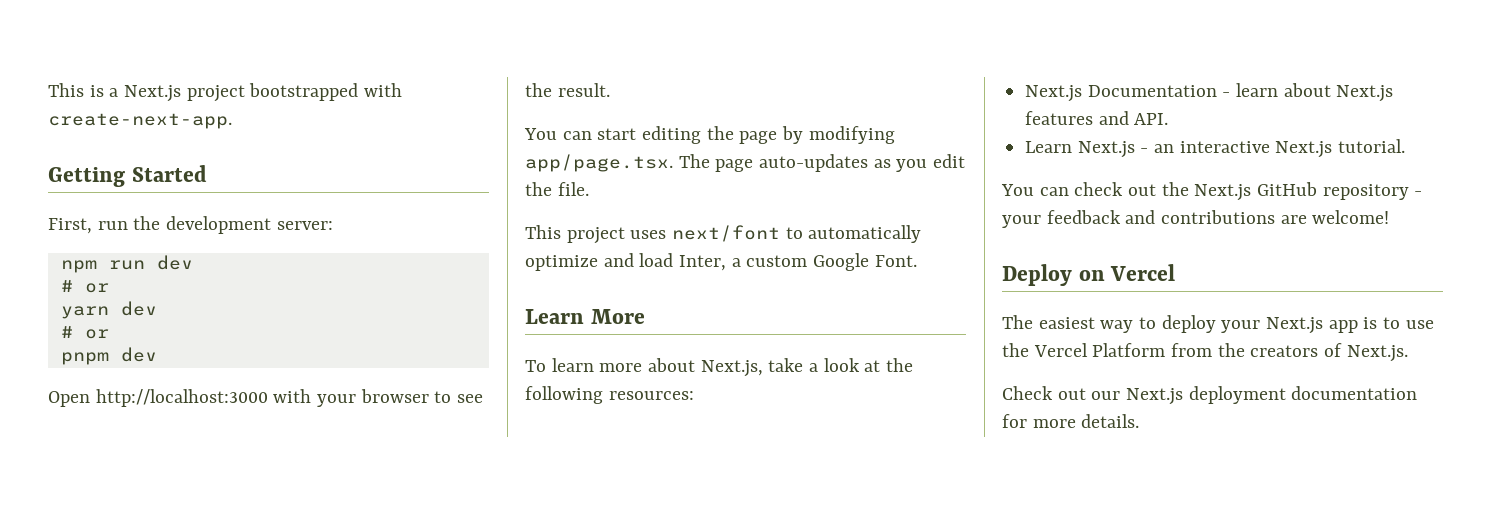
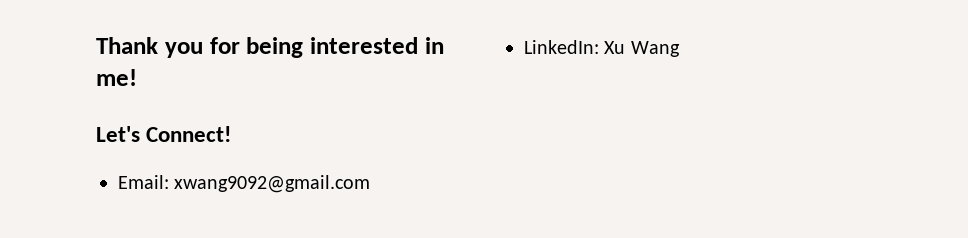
[48,83,403,102] [48,113,232,129] [48,165,207,187] [48,216,333,234] [60,255,193,273] [60,280,109,293] [60,301,157,319] [60,326,109,339] [60,347,157,365] [48,389,484,407] [525,83,610,97] [524,126,895,144] [525,154,966,172] [525,182,589,196] [525,225,922,244] [525,253,917,271] [525,309,645,324] [525,358,914,377] [525,386,694,404] [1025,83,1394,102] [1025,111,1169,125] [1025,139,1406,158] [1001,182,1423,201] [1002,210,1390,228] [1002,264,1176,286] [1002,315,1434,334] [1002,343,1408,362] [1002,386,1418,405] [1002,414,1140,428] This is a Next.js project bootstrapped with create-next-app. // Getting Started // First, run the development server: // npm run dev // # or // yarn dev // # or // pnpm dev // Open http://localhost:3000 with your browser to see the result. // You can start editing the page by modifying app/page.tsx. The page auto-updates as you edit the file. // This project uses next/font to automatically optimize and load Inter, a custom Google Font. // Learn More // To learn more about Next.js, take a look at the following resources: // Next.js Documentation - learn about Next.js features and API. // Learn Next.js - an interactive Next.js tutorial. // You can check out the Next.js GitHub repository - your feedback and contributions are welcome! // Deploy on Vercel // The easiest way to deploy your Next.js app is to use the Vercel Platform from the creators of Next.js. // Check out our Next.js deployment documentation for more details. -> [96,37,444,58] [96,69,137,86] [96,126,232,142] [118,175,371,193] [524,40,680,57] Thank you for being interested in me! // Let's Connect! // Email: xwang9092@gmail.com // LinkedIn: Xu Wang

